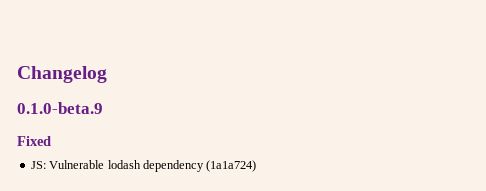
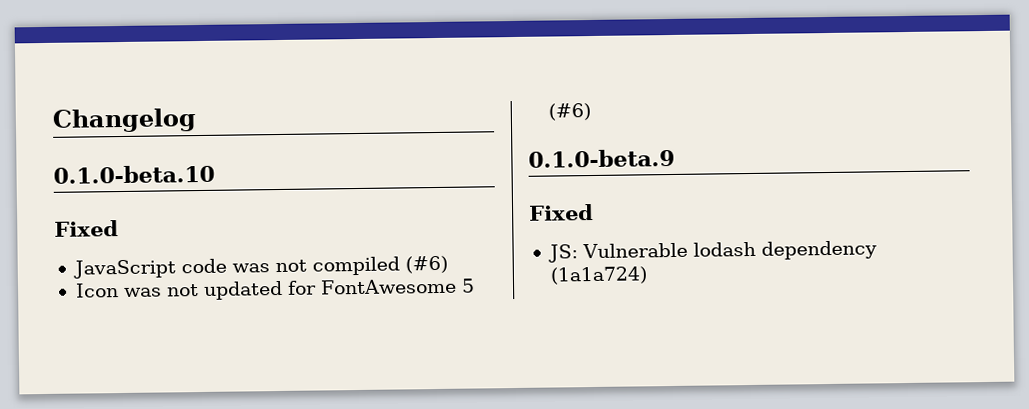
(107, 74) none -> [53,164,215,184] [54,220,119,237] [72,255,448,279] [74,278,475,300] [547,103,591,121] // 0.1.0-beta.10 // Fixed // JavaScript code was not compiled (#6) // Icon was not updated for FontAwesome 5 (#6)

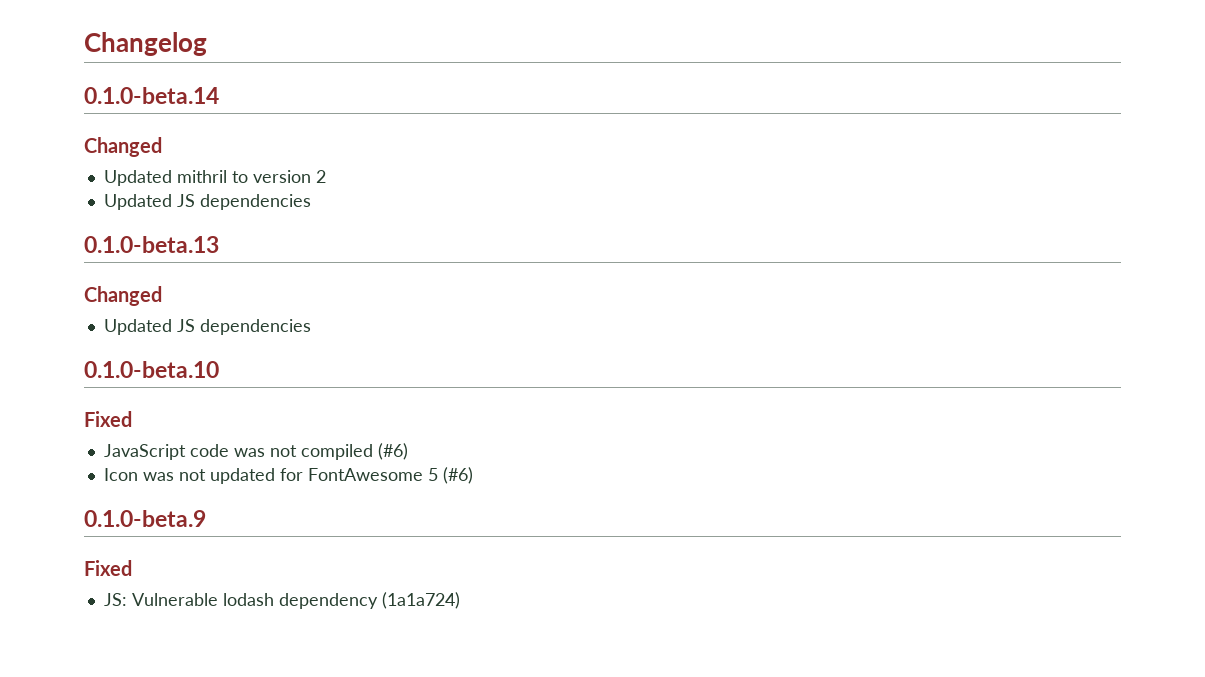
(197, 120) none -> [84,87,219,104] [84,137,162,157] [103,170,326,186] [103,194,311,210] [84,236,219,253] [84,286,162,306] [103,319,311,335] // 0.1.0-beta.14 // Changed // Updated mithril to version 2 // Updated JS dependencies // 0.1.0-beta.13 // Changed // Updated JS dependencies

